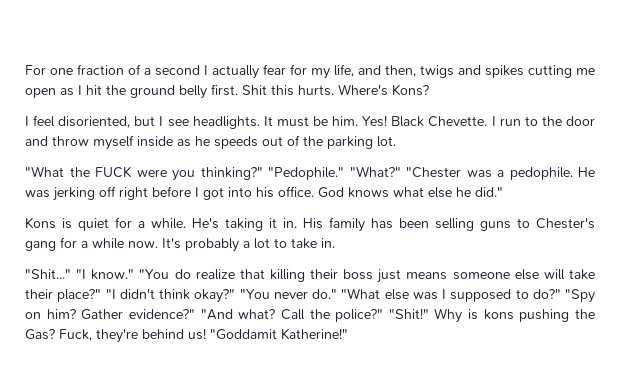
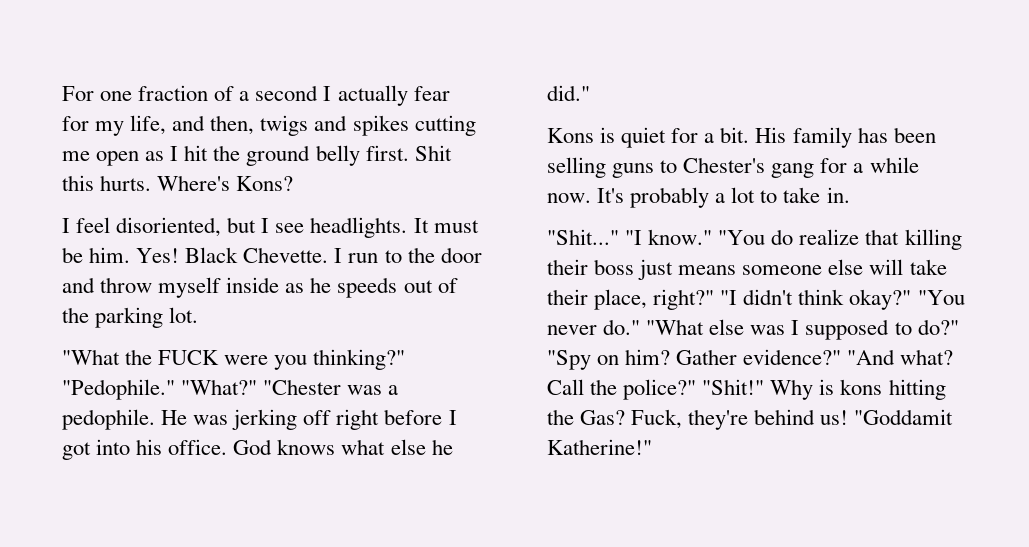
[151,218,297,231] while. He's taking it in. -> [720,127,750,143] bit.
[57,289,102,302] place?" -> [594,289,715,310] place, right?"
[519,309,570,322] pushing -> [888,379,946,400] hitting

